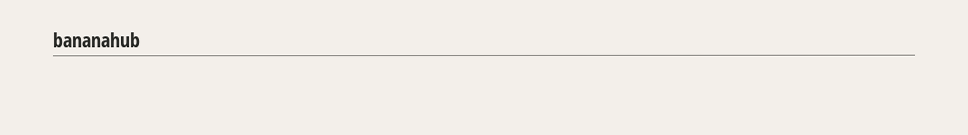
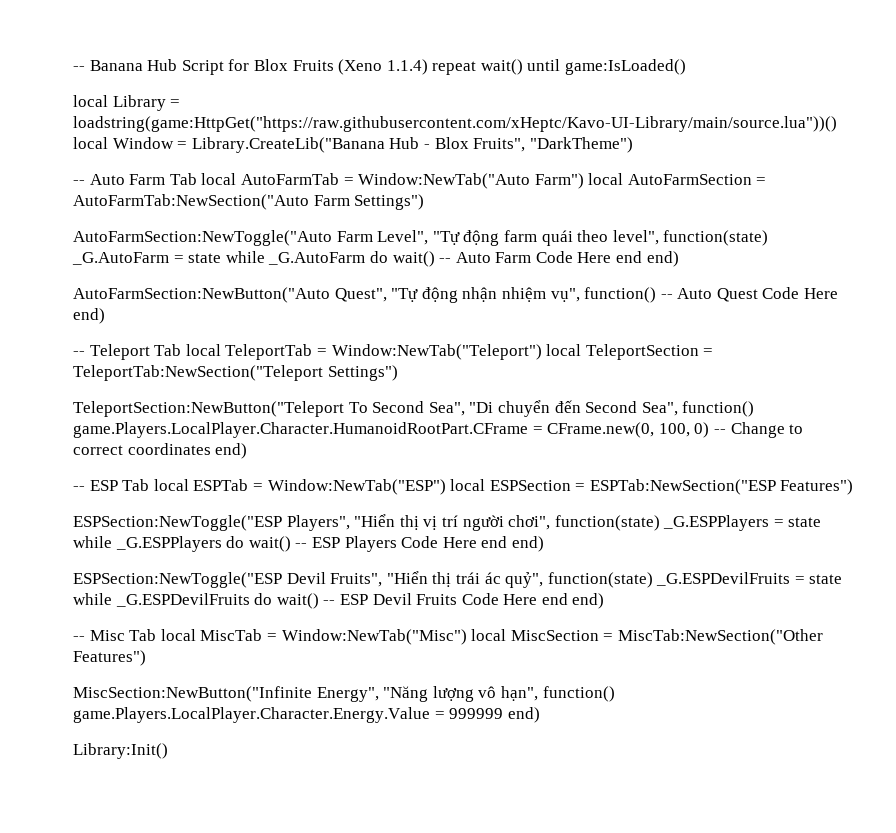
[52,32,140,48] bananahub -> [73,59,687,75] [73,95,181,111] [73,116,837,132] [73,137,633,153] [73,173,767,189] [73,194,425,210] [73,230,769,246] [72,251,679,267] [73,287,839,303] [73,308,105,324] [73,344,714,360] [73,365,398,381] [73,400,755,417] [73,422,804,438] [73,443,248,459] [73,479,854,495] [73,514,822,531] [73,536,544,552] [73,571,843,588] [73,593,605,609] [73,629,823,645] [73,650,146,666] [73,686,615,702] [73,707,540,723] [73,743,168,759] -- Banana Hub Script for Blox Fruits (Xeno 1.1.4) repeat wait() until game:IsLoaded() // local Library = loadstring(game:HttpGet("https://raw.githubusercontent.com/xHeptc/Kavo-UI-Library/main/source.lua"))() local Window = Library.CreateLib("Banana Hub - Blox Fruits", "DarkTheme") // -- Auto Farm Tab local AutoFarmTab = Window:NewTab("Auto Farm") local AutoFarmSection = AutoFarmTab:NewSection("Auto Farm Settings") // AutoFarmSection:NewToggle("Auto Farm Level", "Tự động farm quái theo level", function(state) _G.AutoFarm = state while _G.AutoFarm do wait() -- Auto Farm Code Here end end) // AutoFarmSection:NewButton("Auto Quest", "Tự động nhận nhiệm vụ", function() -- Auto Quest Code Here end) // -- Teleport Tab local TeleportTab = Window:NewTab("Teleport") local TeleportSection = TeleportTab:NewSection("Teleport Settings") // TeleportSection:NewButton("Teleport To Second Sea", "Di chuyển đến Second Sea", function() game.Players.LocalPlayer.Character.HumanoidRootPart.CFrame = CFrame.new(0, 100, 0) -- Change to correct coordinates end) // -- ESP Tab local ESPTab = Window:NewTab("ESP") local ESPSection = ESPTab:NewSection("ESP Features") // ESPSection:NewToggle("ESP Players", "Hiển thị vị trí người chơi", function(state) _G.ESPPlayers = state while _G.ESPPlayers do wait() -- ESP Players Code Here end end) // ESPSection:NewToggle("ESP Devil Fruits", "Hiển thị trái ác quỷ", function(state) _G.ESPDevilFruits = state while _G.ESPDevilFruits do wait() -- ESP Devil Fruits Code Here end end) // -- Misc Tab local MiscTab = Window:NewTab("Misc") local MiscSection = MiscTab:NewSection("Other Features") // MiscSection:NewButton("Infinite Energy", "Năng lượng vô hạn", function() game.Players.LocalPlayer.Character.Energy.Value = 999999 end) // Library:Init()

